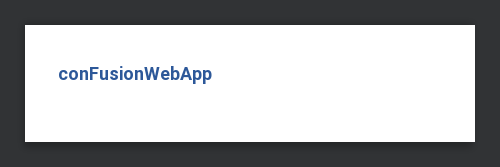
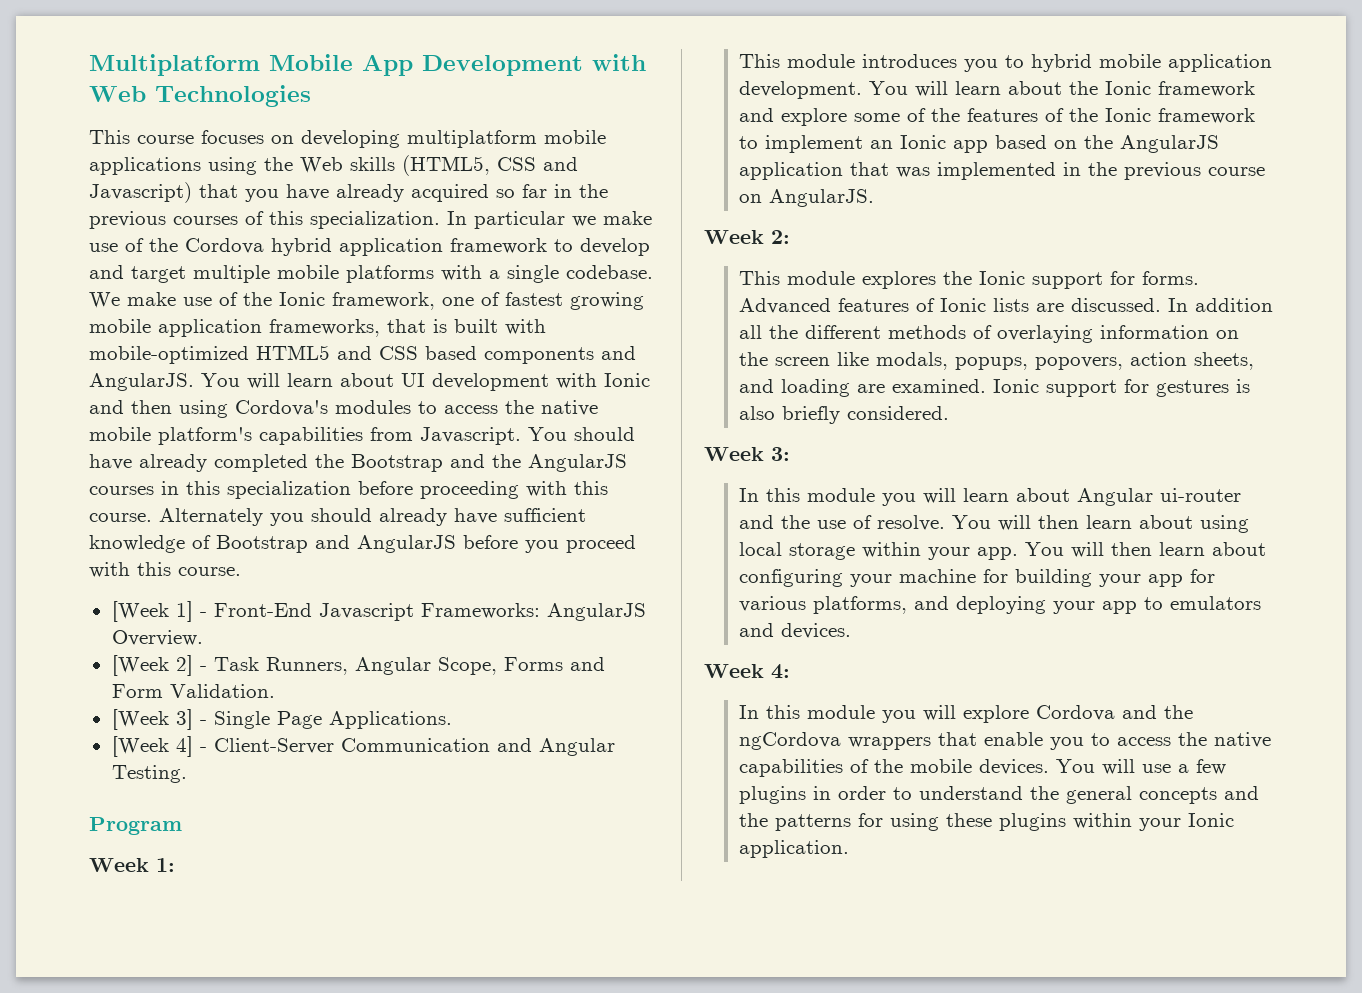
[58,66,212,84] conFusionWebApp -> [89,54,646,76] [89,85,311,107] [89,130,606,148] [89,155,578,176] [89,182,608,203] [89,211,652,229] [89,238,650,256] [89,265,653,283] [89,292,644,310] [89,319,546,337] [89,345,636,364] [89,373,650,391] [89,400,598,418] [89,427,635,445] [89,454,627,472] [89,481,608,499] [89,508,586,526] [89,535,636,553] [89,562,241,578] [111,601,646,622] [111,630,203,646] [111,655,605,676] [111,684,275,698] [111,709,452,730] [111,736,615,757] [111,765,187,783] [89,817,182,835] [89,858,175,872] [738,54,1272,72] [738,81,1255,99] [738,108,1255,126] [738,135,1219,153] [738,162,1265,180] [738,189,874,207] [704,230,790,244] [738,271,1199,289] [738,298,1273,314] [738,325,1239,343] [738,352,1254,370] [738,379,1250,397] [738,406,949,424] [704,447,790,461] [738,488,1241,506] [738,515,1249,533] [738,542,1266,560] [738,569,1215,587] [738,596,1261,614] [738,623,851,639] [704,664,790,679] [738,705,1193,723] [738,732,1271,750] [738,759,1226,777] [738,786,1259,804] [738,813,1234,831] [738,840,849,858] Multiplatform Mobile App Development with Web Technologies // This course focuses on developing multiplatform mobile applications using the Web skills (HTML5, CSS and Javascript) that you have already acquired so far in the previous courses of this specialization. In particular we make use of the Cordova hybrid application framework to develop and target multiple mobile platforms with a single codebase. We make use of the Ionic framework, one of fastest growing mobile application frameworks, that is built with mobile-optimized HTML5 and CSS based components and AngularJS. You will learn about UI development with Ionic and then using Cordova's modules to access the native mobile platform's capabilities from Javascript. You should have already completed the Bootstrap and the AngularJS courses in this specialization before proceeding with this course. Alternately you should already have sufficient knowledge of Bootstrap and AngularJS before you proceed with this course. // [Week 1] - Front-End Javascript Frameworks: AngularJS Overview. // [Week 2] - Task Runners, Angular Scope, Forms and Form Validation. // [Week 3] - Single Page Applications. // [Week 4] - Client-Server Communication and Angular Testing. // Program // Week 1: // This module introduces you to hybrid mobile application development. You will learn about the Ionic framework and explore some of the features of the Ionic framework to implement an Ionic app based on the AngularJS application that was implemented in the previous course on AngularJS. // Week 2: // This module explores the Ionic support for forms. Advanced features of Ionic lists are discussed. In addition all the different methods of overlaying information on the screen like modals, popups, popovers, action sheets, and loading are examined. Ionic support for gestures is also briefly considered. // Week 3: // In this module you will learn about Angular ui-router and the use of resolve. You will then learn about using local storage within your app. You will then learn about configuring your machine for building your app for various platforms, and deploying your app to emulators and devices. // Week 4: // In this module you will explore Cordova and the ngCordova wrappers that enable you to access the native capabilities of the mobile devices. You will use a few plugins in order to understand the general concepts and the patterns for using these plugins within your Ionic application.

